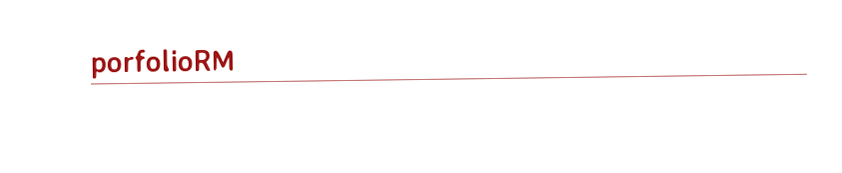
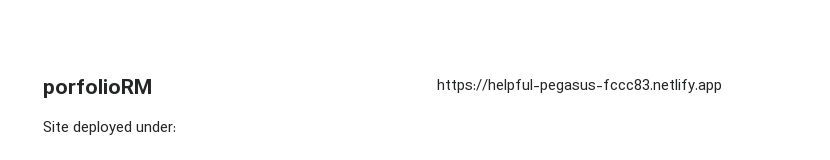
(235, 63) none -> [43,121,177,135] [437,79,722,93] // Site deployed under: https://helpful-pegasus-fccc83.netlify.app

